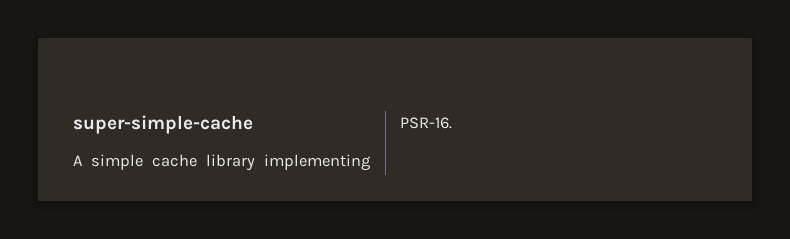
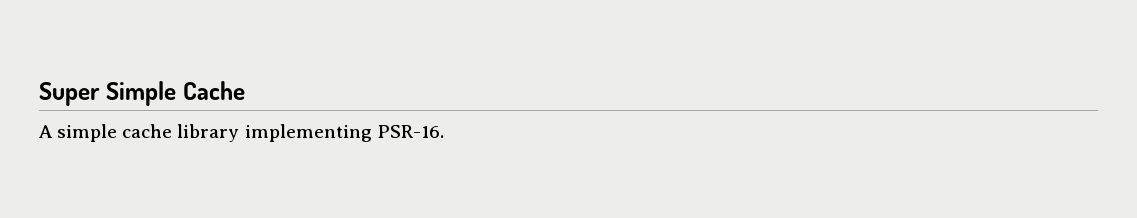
[73,115,253,134] super-simple-cache -> [39,81,245,106] Super Simple Cache

